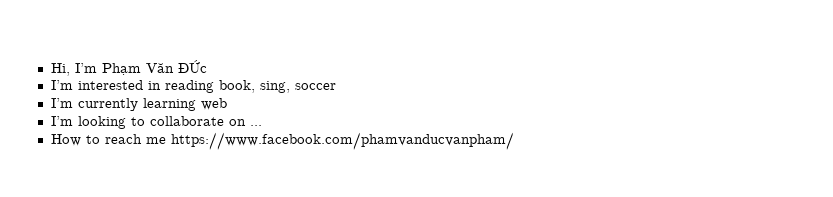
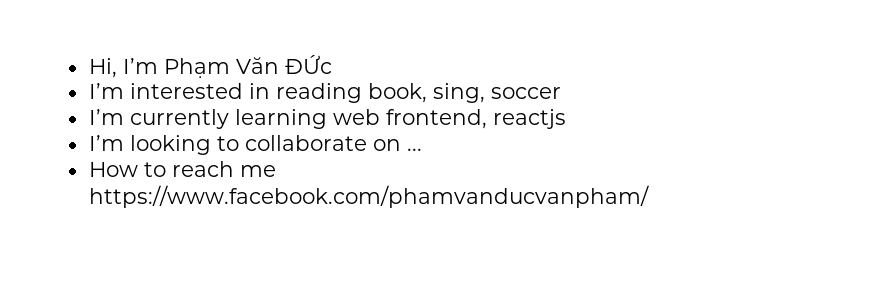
(227, 104) none -> [385,109,566,129] frontend, reactjs

